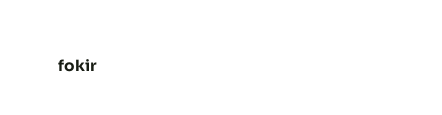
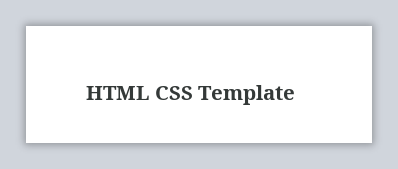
[58,59,97,72] fokir -> [86,85,296,105] HTML CSS Template

